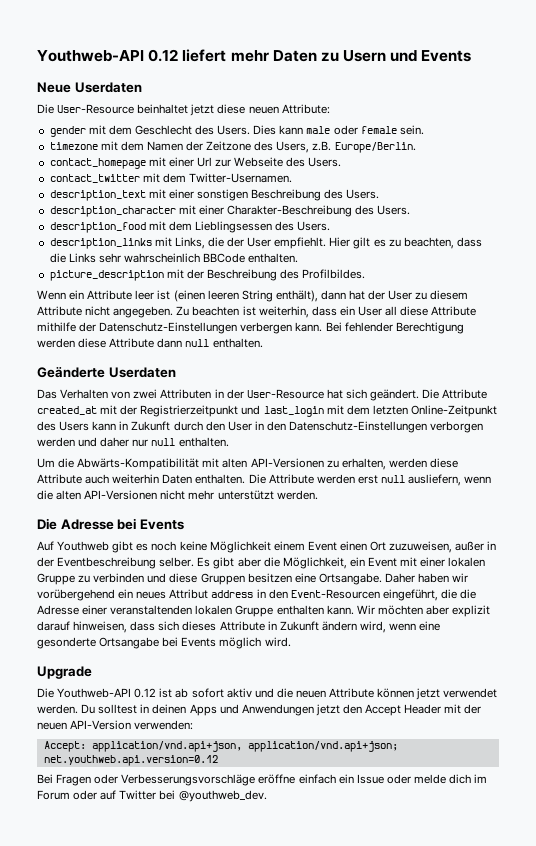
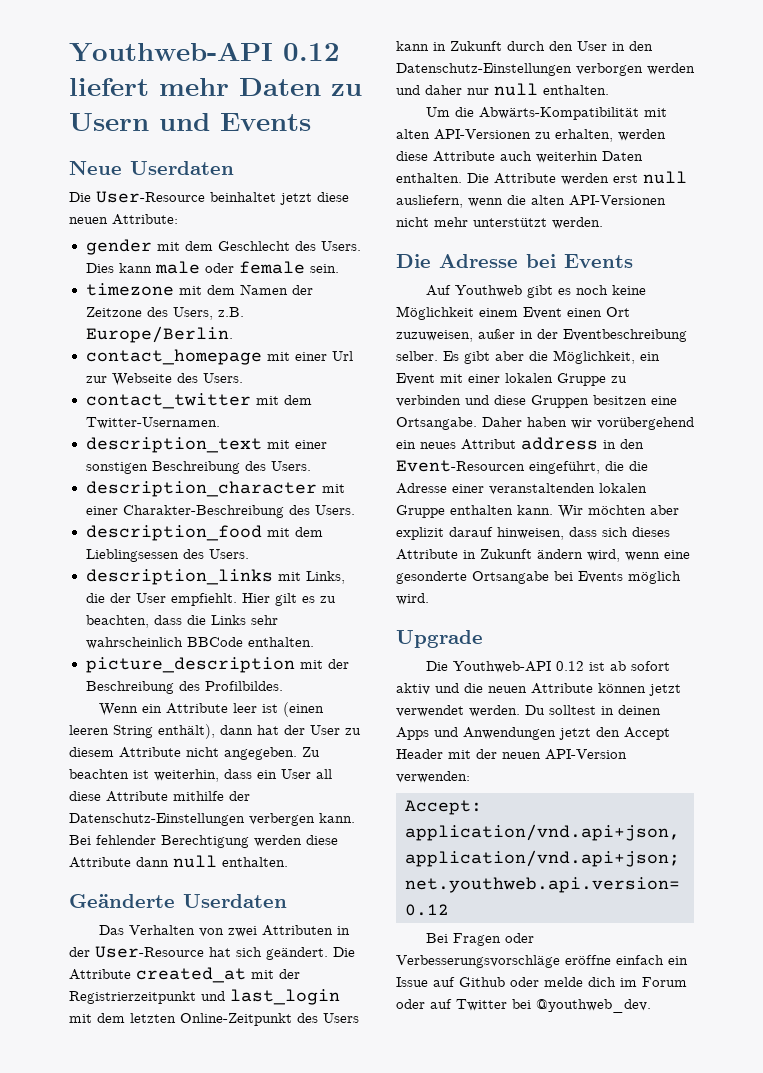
(384, 779) none -> [433,977,505,987] auf Github

